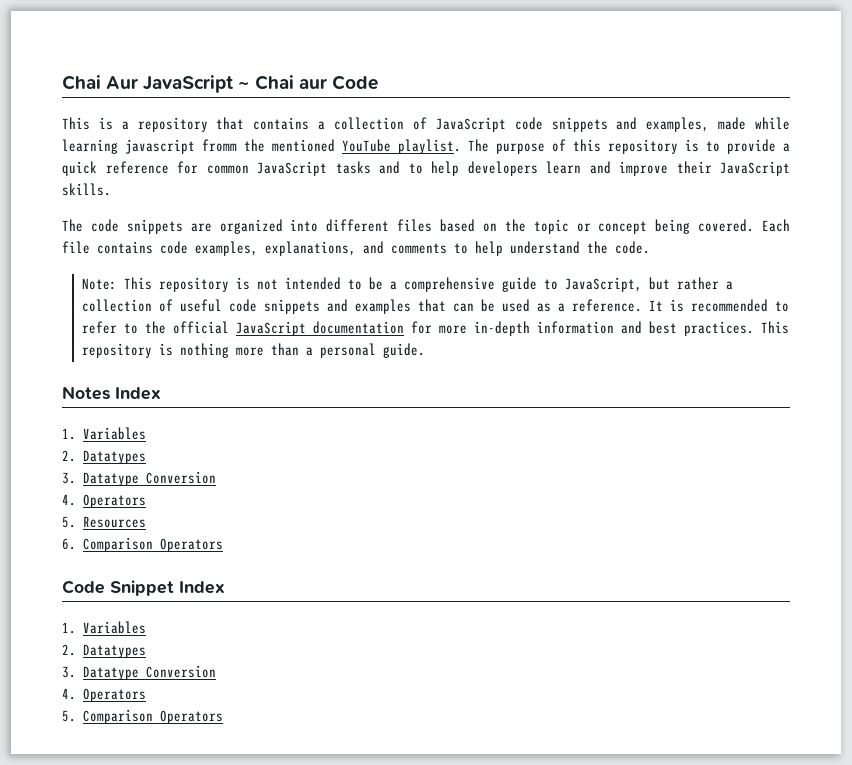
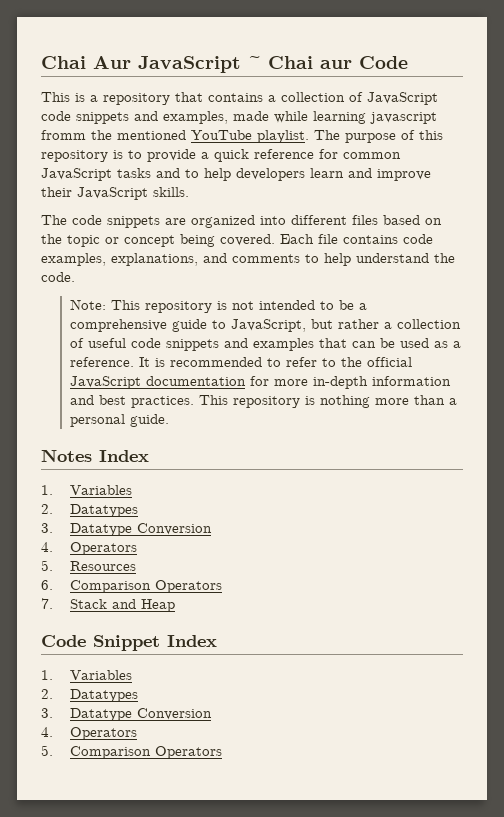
(224, 545) none -> [41,598,176,612] // 7. Stack and Heap

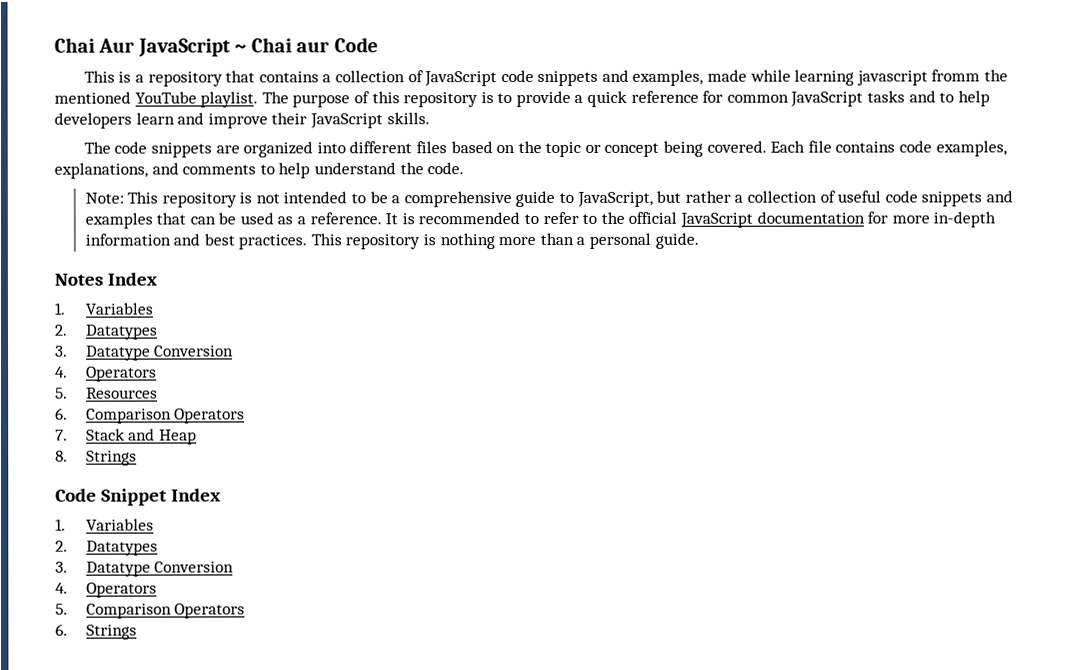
(176, 605) none -> [55,450,137,466] // 8. Strings
(223, 752) none -> [55,623,137,640] // 6. Strings

